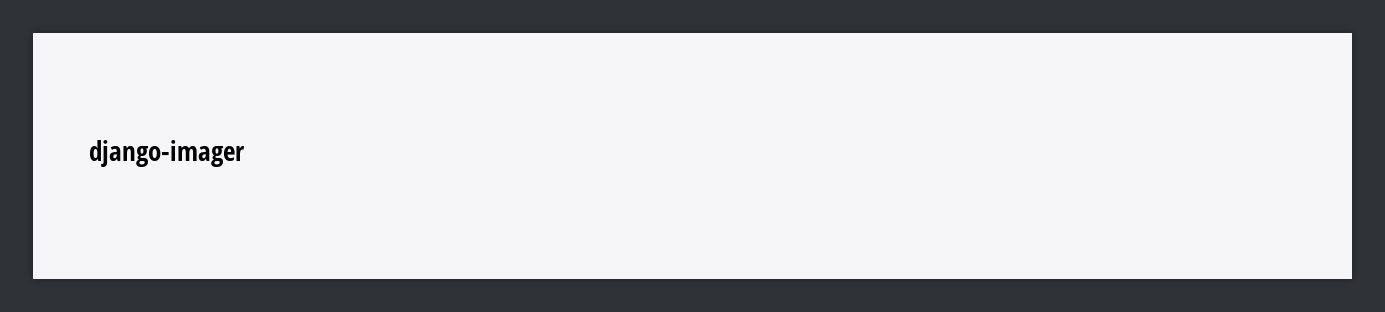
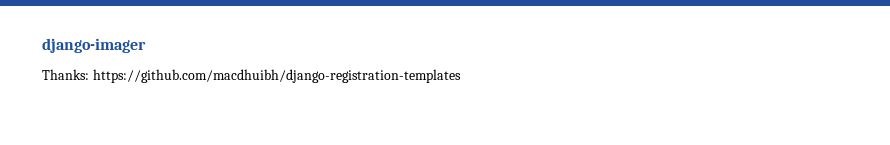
(245, 153) none -> [42,69,461,83] // Thanks: https://github.com/macdhuibh/django-registration-templates

